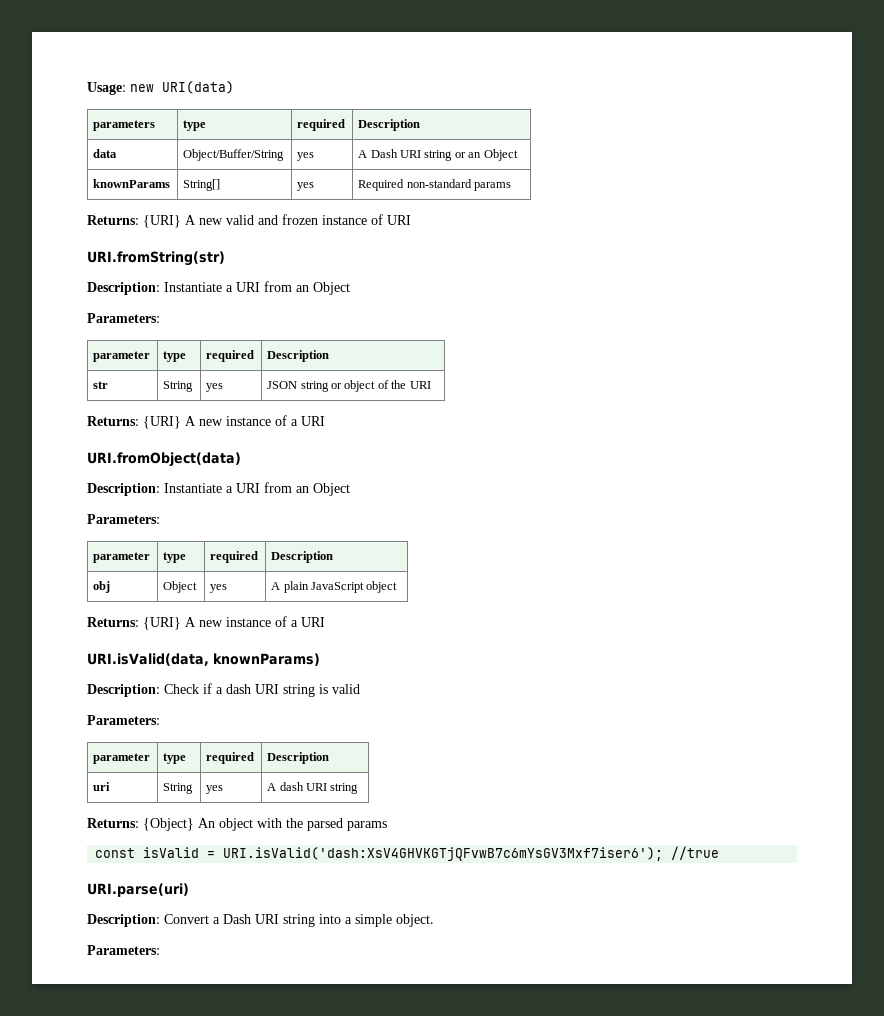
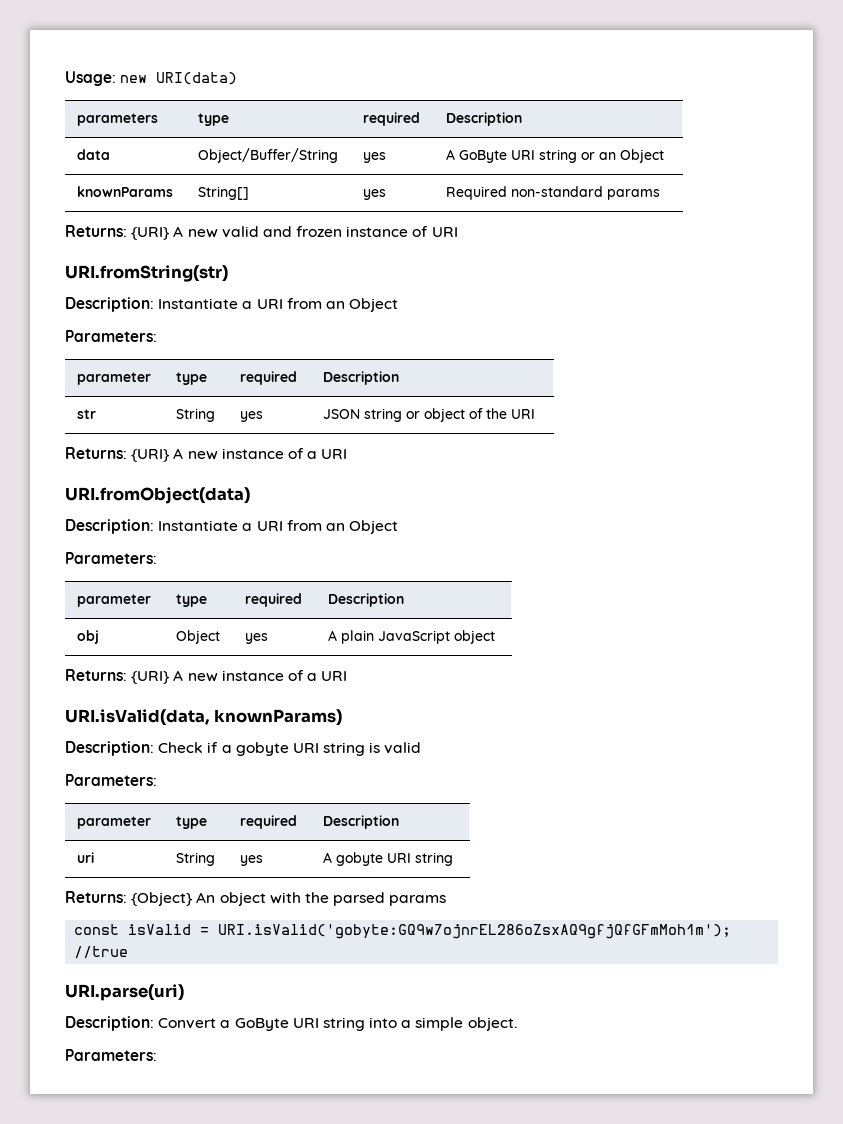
[370,149,398,158] Dash -> [459,150,508,163] GoByte
[226,684,251,694] dash -> [235,742,289,756] gobyte
[279,782,304,791] dash -> [336,852,384,866] gobyte
[223,847,664,861] URI.isValid('dash:XsV4GHVKGTjQFvwB7c6mYsGV3Mxf7iser6'); -> [218,924,732,939] URI.isValid('gobyte:GQ9w7ojnrEL286oZsxAQ9gfjQfGFmMoh1m');
[223,914,251,924] Dash -> [234,1018,289,1031] GoByte

